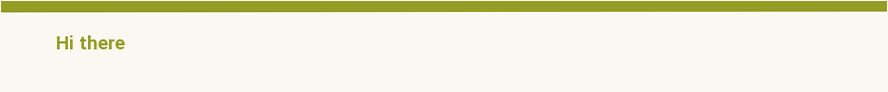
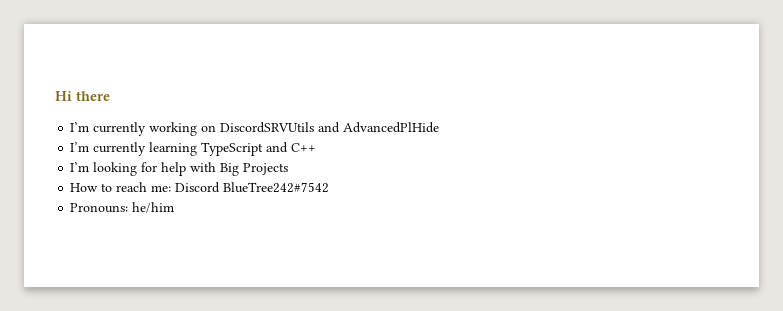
(127, 42) none -> [70,122,440,136] [70,142,317,156] [70,162,289,176] [70,182,330,193] [70,202,175,213] // I’m currently working on DiscordSRVUtils and AdvancedPlHide // I’m currently learning TypeScript and C++ // I’m looking for help with Big Projects // How to reach me: Discord BlueTree242#7542 // Pronouns: he/him

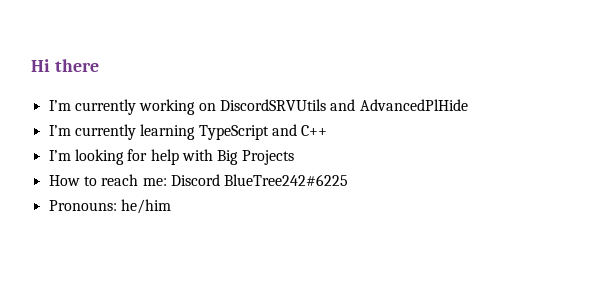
[223,182,330,193] BlueTree242#7542 -> [224,174,349,186] BlueTree242#6225

